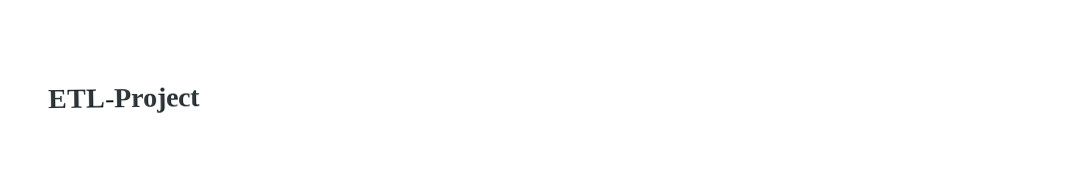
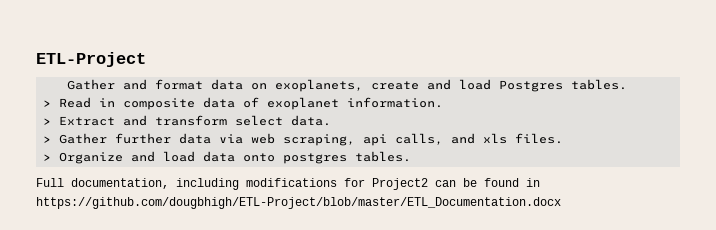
(201, 101) none -> [67,79,628,92] [43,97,444,110] [43,115,332,126] [43,133,564,146] [43,151,412,164] [36,178,540,190] [36,197,561,209] // Gather and format data on exoplanets, create and load Postgres tables. // > Read in composite data of exoplanet information. // > Extract and transform select data. // > Gather further data via web scraping, api calls, and xls files. // > Organize and load data onto postgres tables. // Full documentation, including modifications for Project2 can be found in https://github.com/dougbhigh/ETL-Project/blob/master/ETL_Documentation.docx

